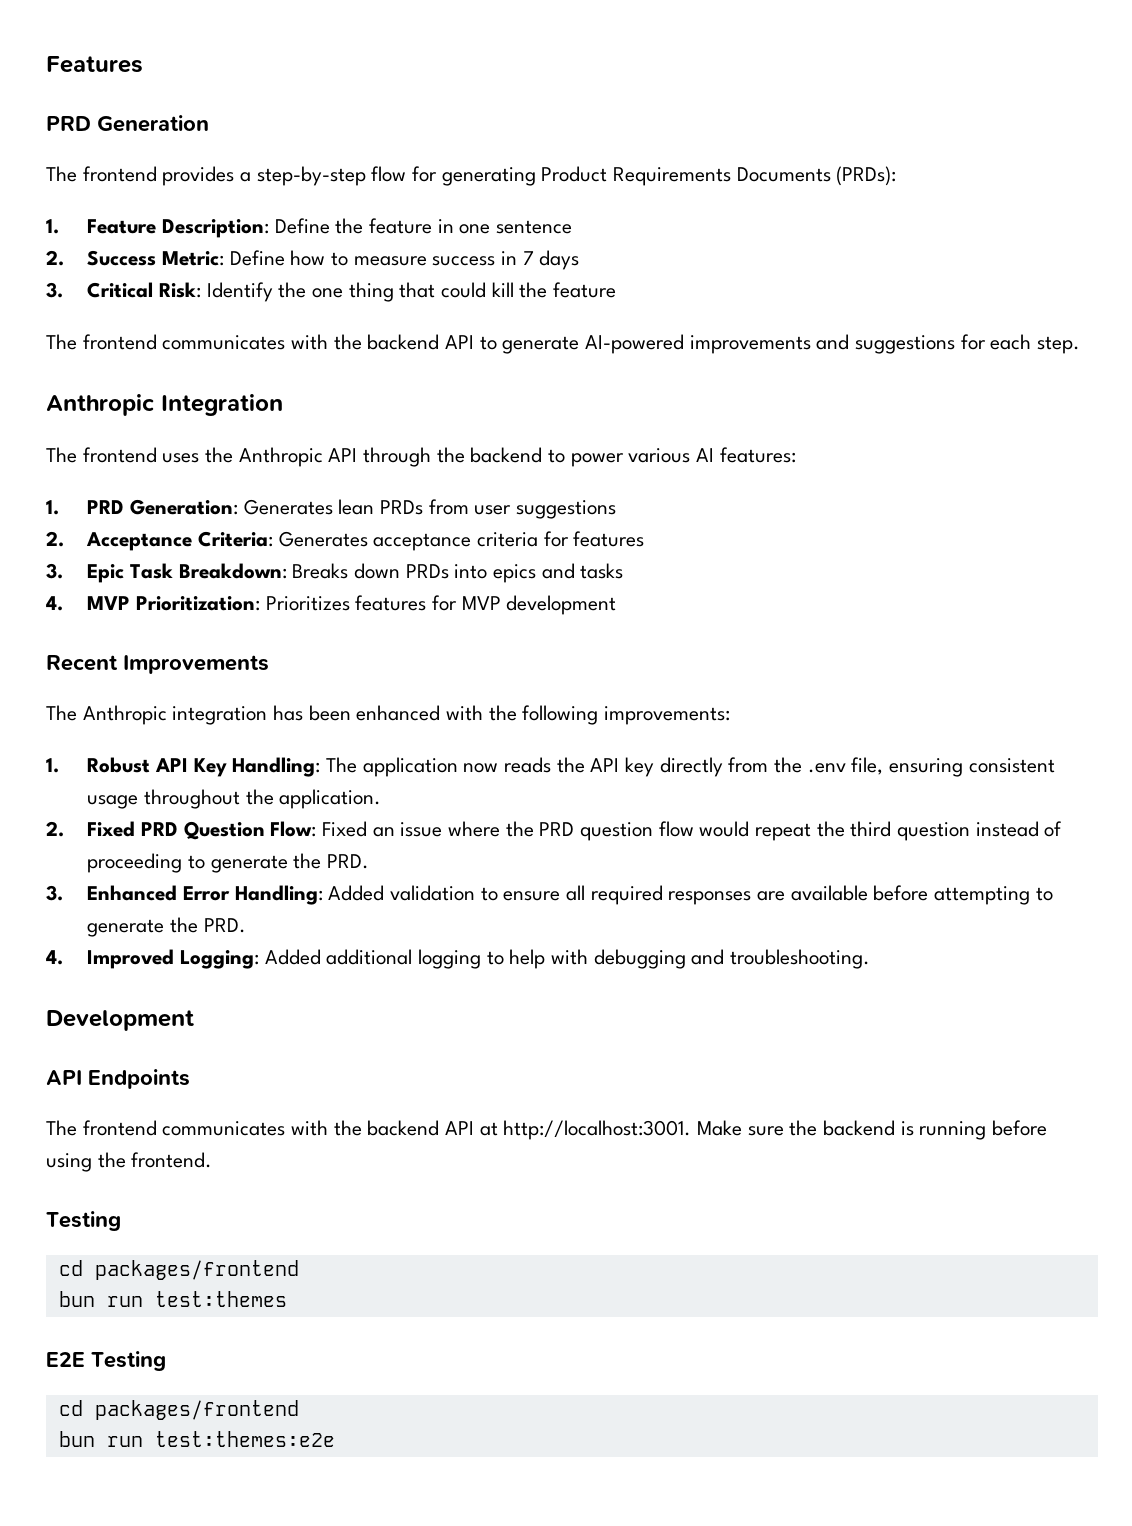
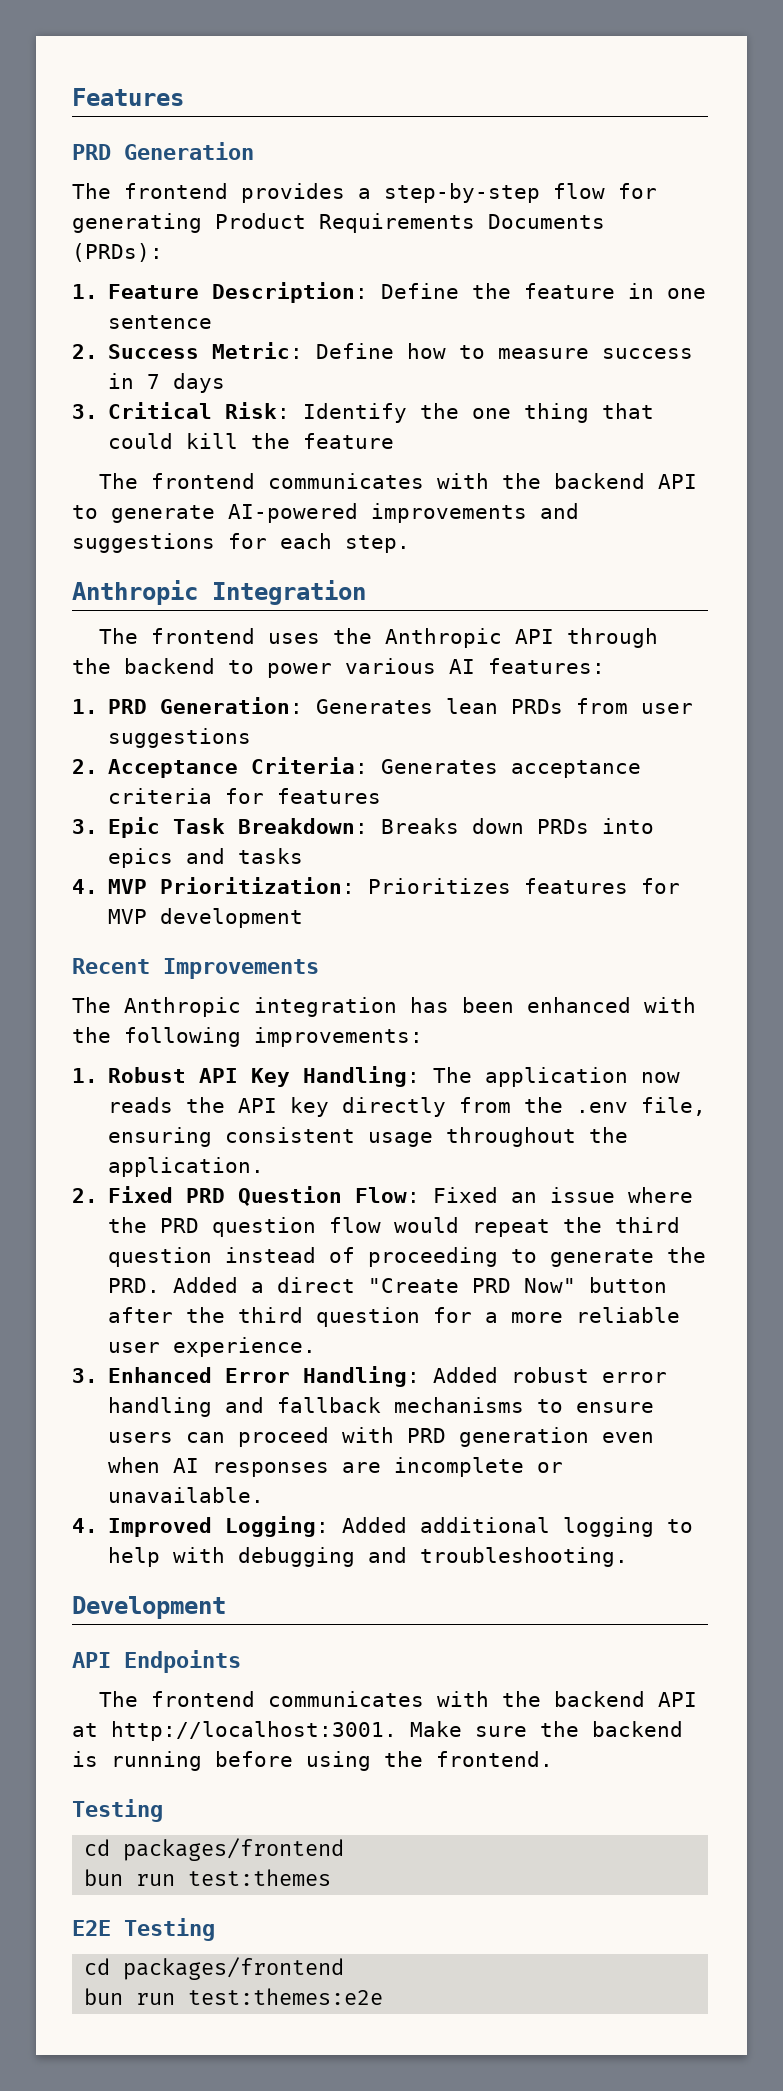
(369, 861) none -> [173,1277,668,1293] [108,1307,681,1327] [108,1337,317,1357] Added a direct "Create PRD Now" button after the third question for a more reliable user experience.
[389,885,1053,905] [87,917,246,937] validation to ensure all required responses are available before attempting to generate the PRD. -> [511,1367,668,1383] [108,1397,655,1417] [108,1427,655,1447] [108,1457,564,1477] [108,1487,265,1503] robust error handling and fallback mechanisms to ensure users can proceed with PRD generation even when AI responses are incomplete or unavailable.

